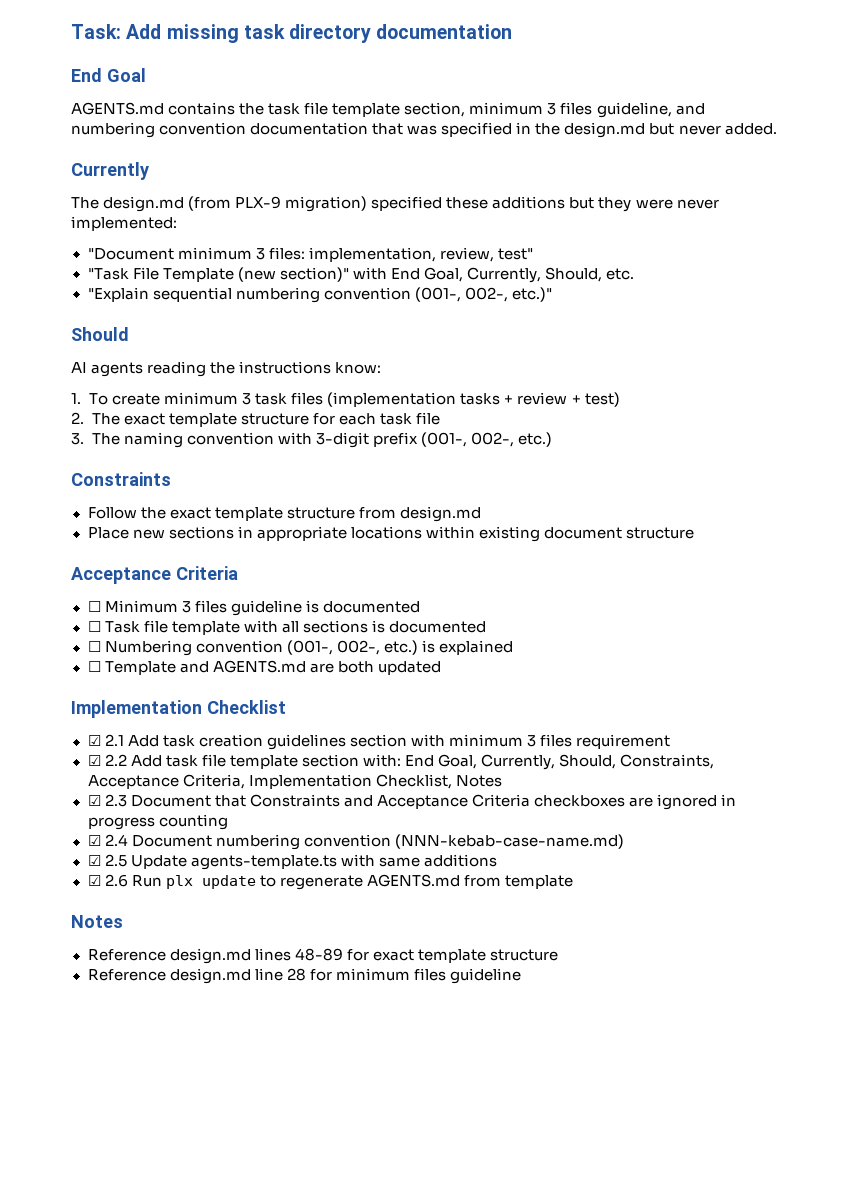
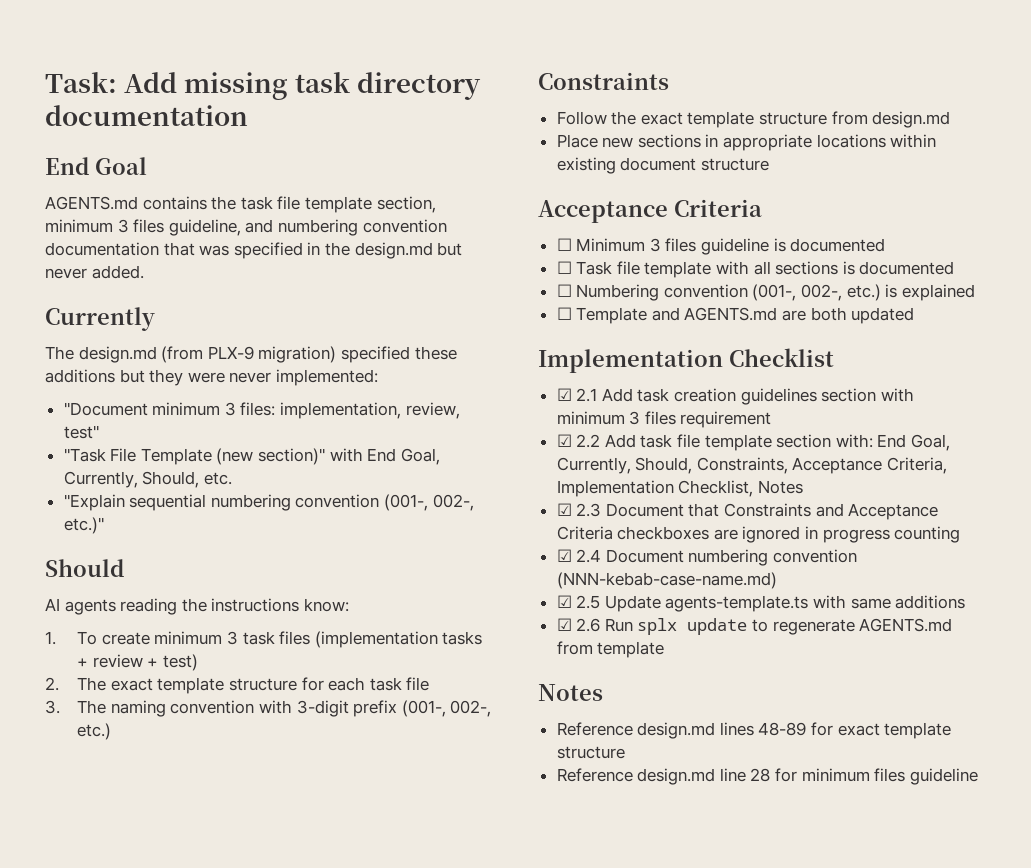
[165,875,193,889] plx -> [637,618,678,635] splx

